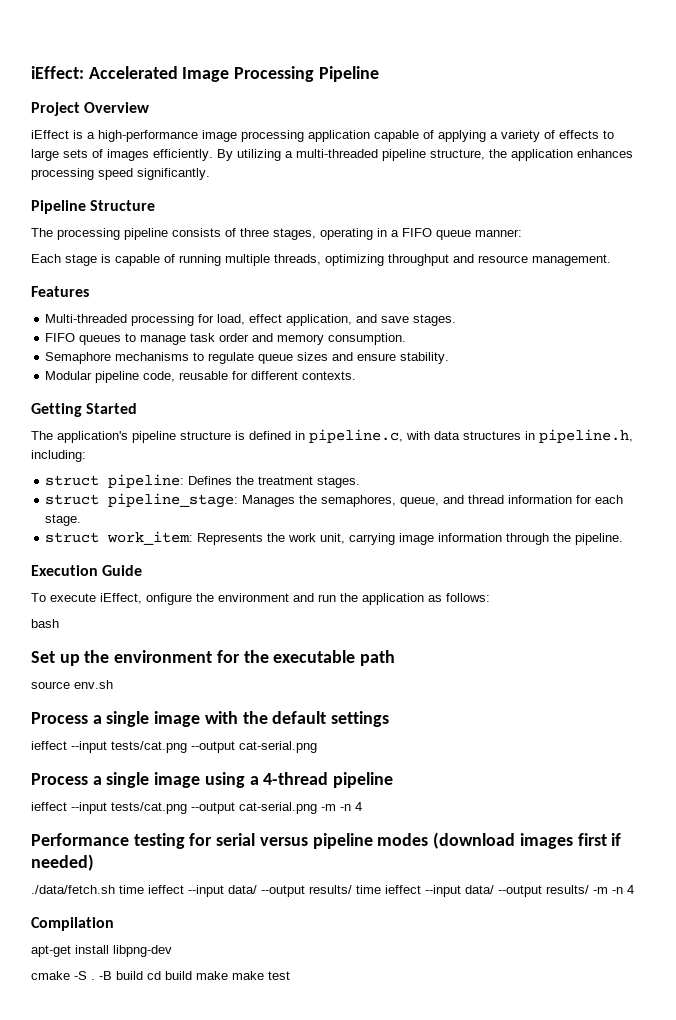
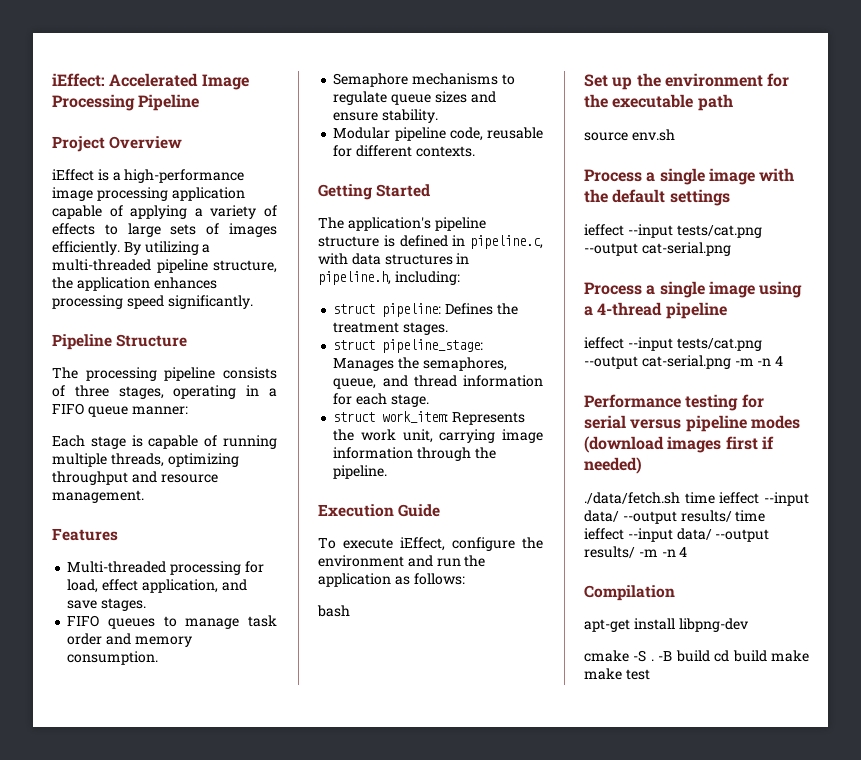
[146,593,192,605] onfigure -> [452,537,515,551] configure

